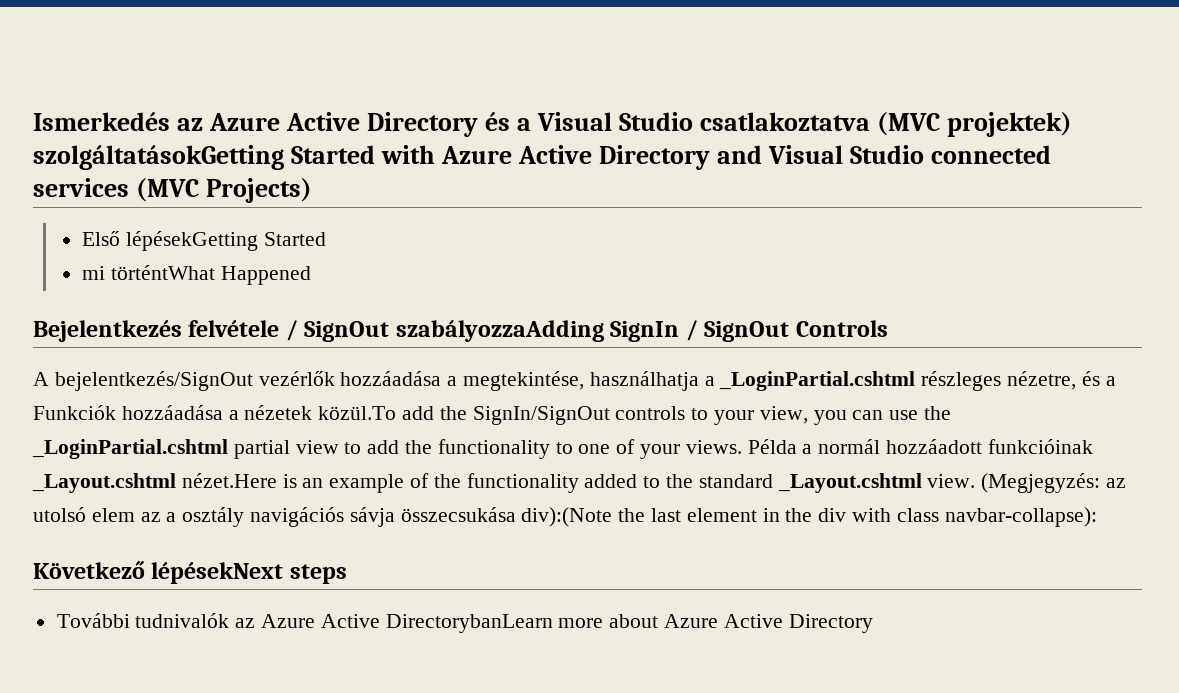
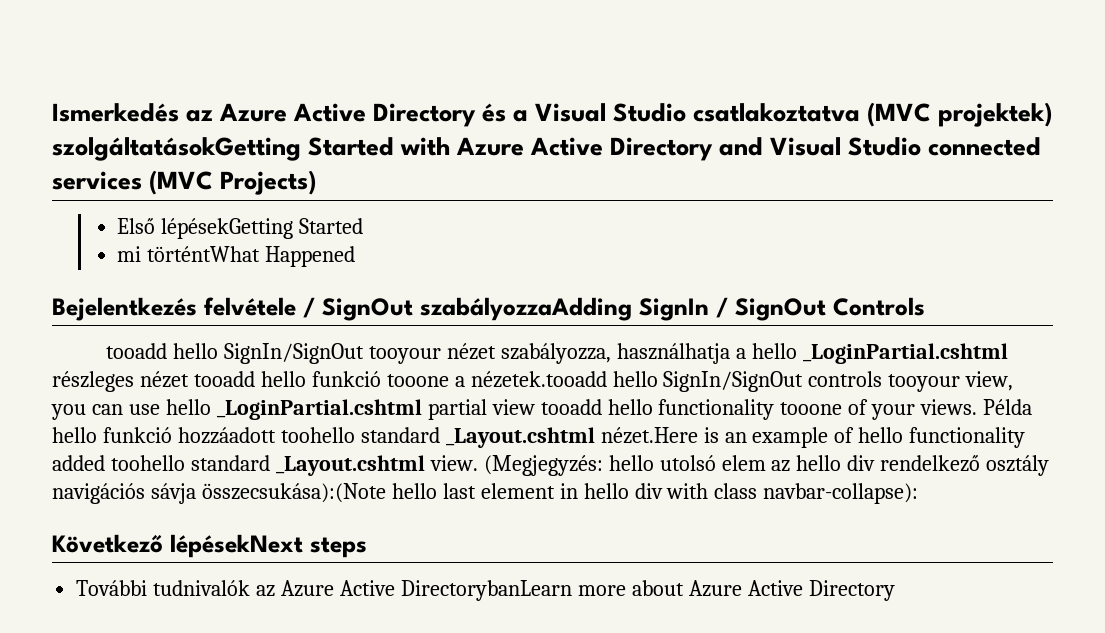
[33,371,585,391] A bejelentkezés/SignOut vezérlők hozzáadása a megtekintése, -> [106,343,612,364] tooadd hello SignIn/SignOut tooyour nézet szabályozza,
(715, 381) none -> [751,343,797,359] hello
[1007,371,1116,390] [33,405,755,425] nézetre, és a Funkciók hozzáadása a nézetek közül.To add the SignIn/SignOut controls to your -> [139,371,961,392] nézet tooadd hello funkció tooone a nézetek.tooadd hello SignIn/SignOut controls tooyour
[924,406,952,420] the -> [165,399,211,415] hello
[344,439,1093,459] to add the functionality to one of your views. Példa a normál hozzáadott funkcióinak -> [540,399,1033,420] [52,427,440,444] tooadd hello functionality tooone of your views. Példa hello funkció hozzáadott toohello standard
[433,474,461,488] the -> [858,427,904,443] hello
[643,474,694,488] to the -> [110,455,185,471] toohello
[1106,478,1127,488] az -> [608,455,654,471] hello
[166,507,646,527] a osztály navigációs sávja összecsukása div):(Note the -> [796,455,1050,476] [52,483,437,504] hello div rendelkező osztály navigációs sávja összecsukása):(Note hello
[785,508,813,522] the -> [583,483,629,499] hello

